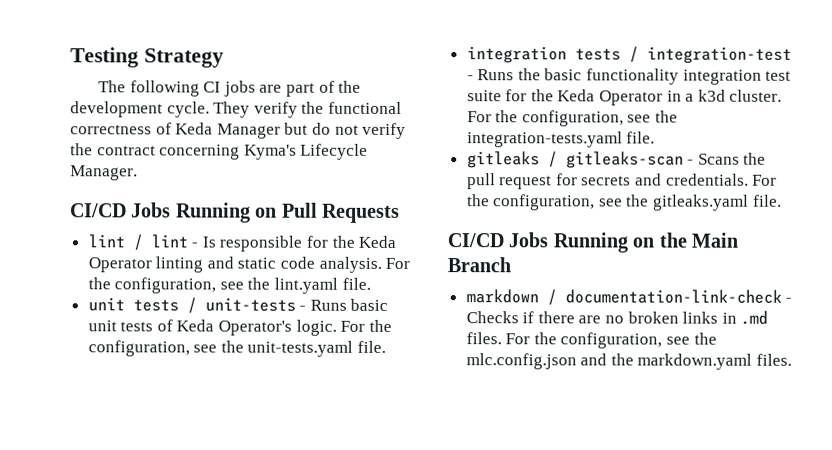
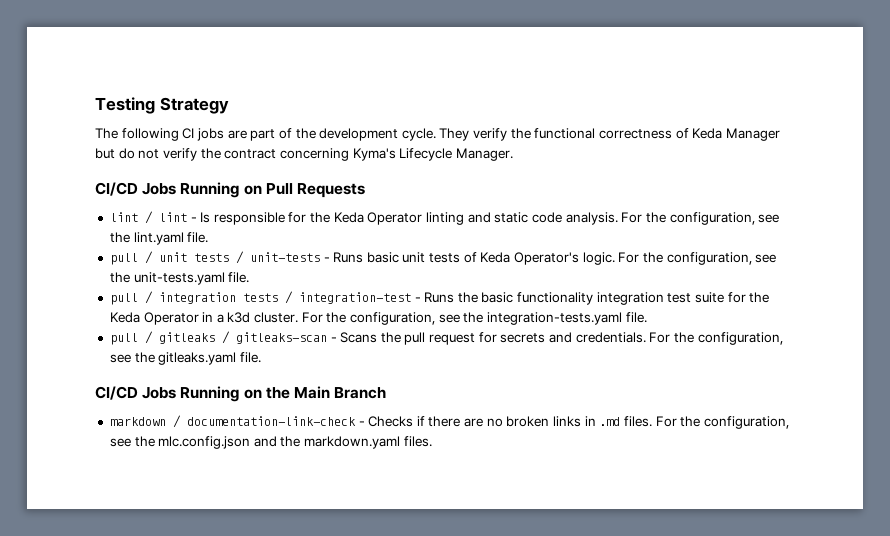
(371, 283) none -> [109,251,153,265] pull /
(387, 346) none -> [109,291,153,305] pull /
(656, 137) none -> [109,331,153,345] pull /

